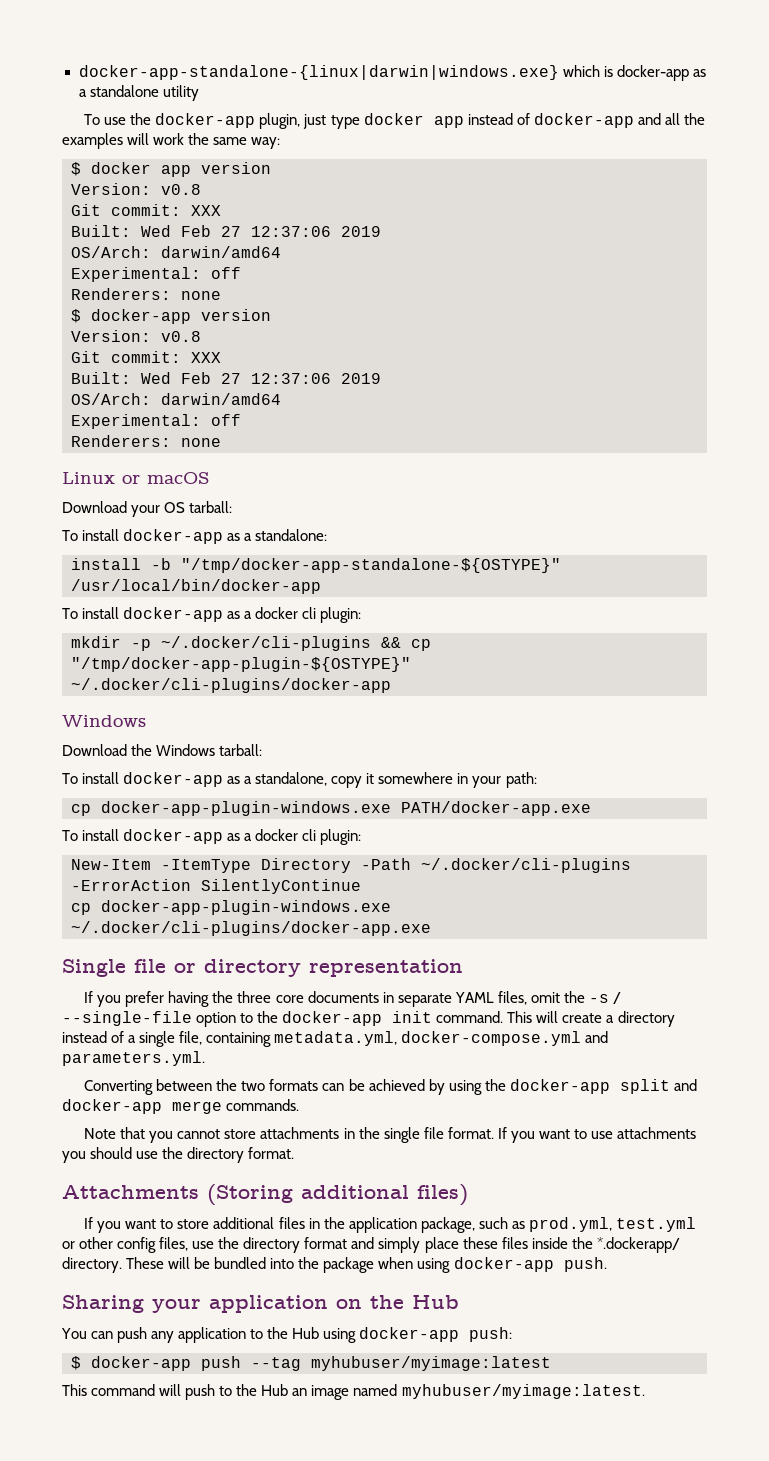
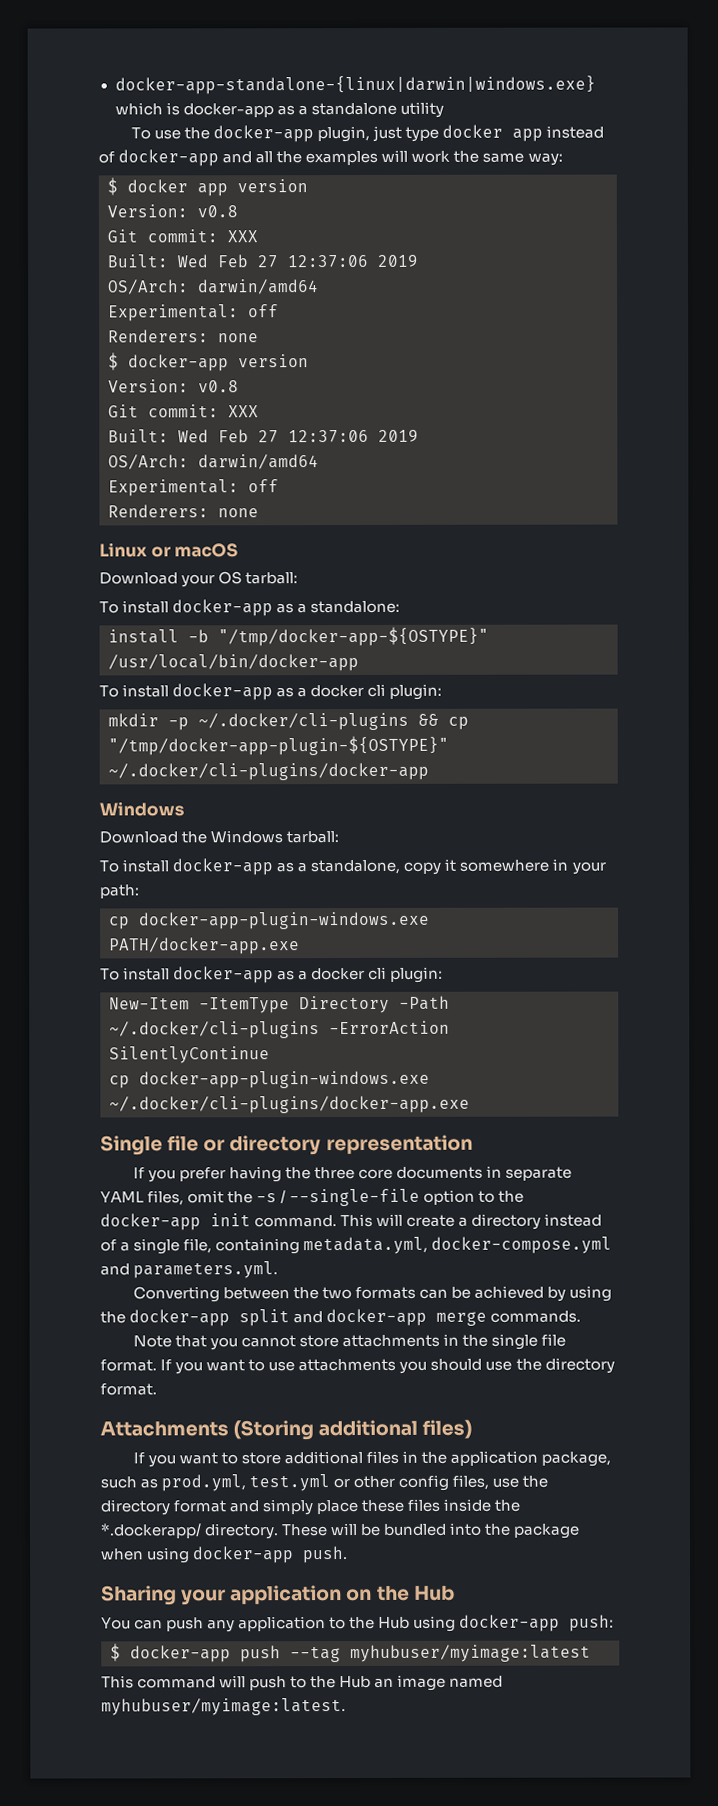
[181,558,561,573] "/tmp/docker-app-standalone-${OSTYPE}" -> [218,626,489,647] "/tmp/docker-app-${OSTYPE}"

